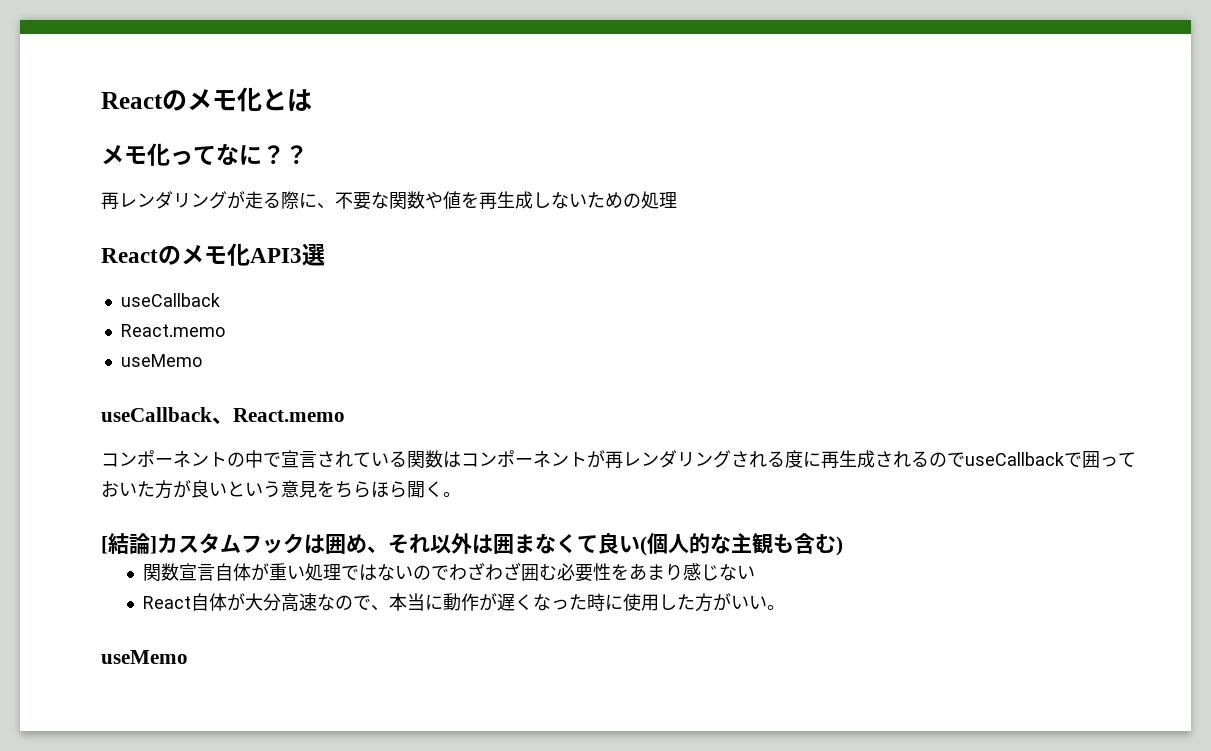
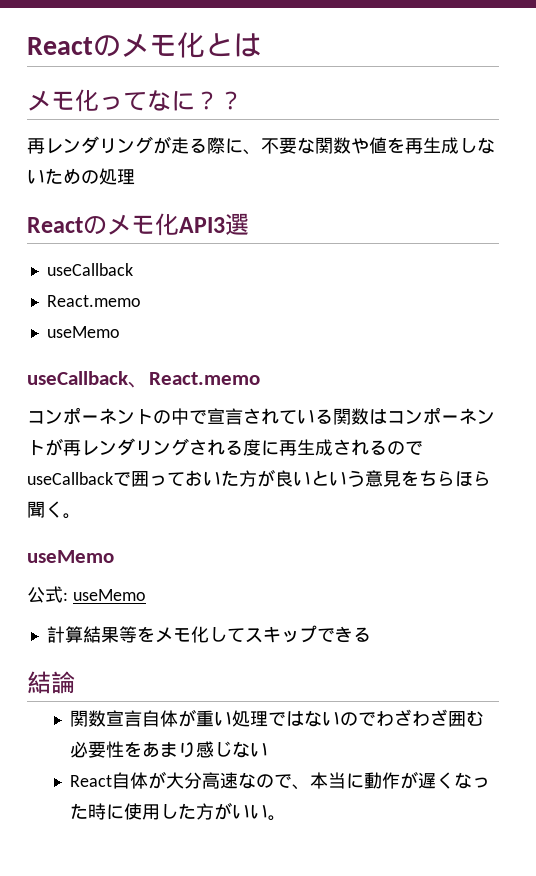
[101,533,843,556] [結論]カスタムフックは囲め、それ以外は囲まなくて良い(個人的な主観も含む) -> [27,550,114,563] [27,586,146,603] [46,625,371,643] [27,671,75,694] useMemo // 公式: useMemo // 計算結果等をメモ化してスキップできる // 結論
[101,650,188,664] // useMemo -> (287, 818) none

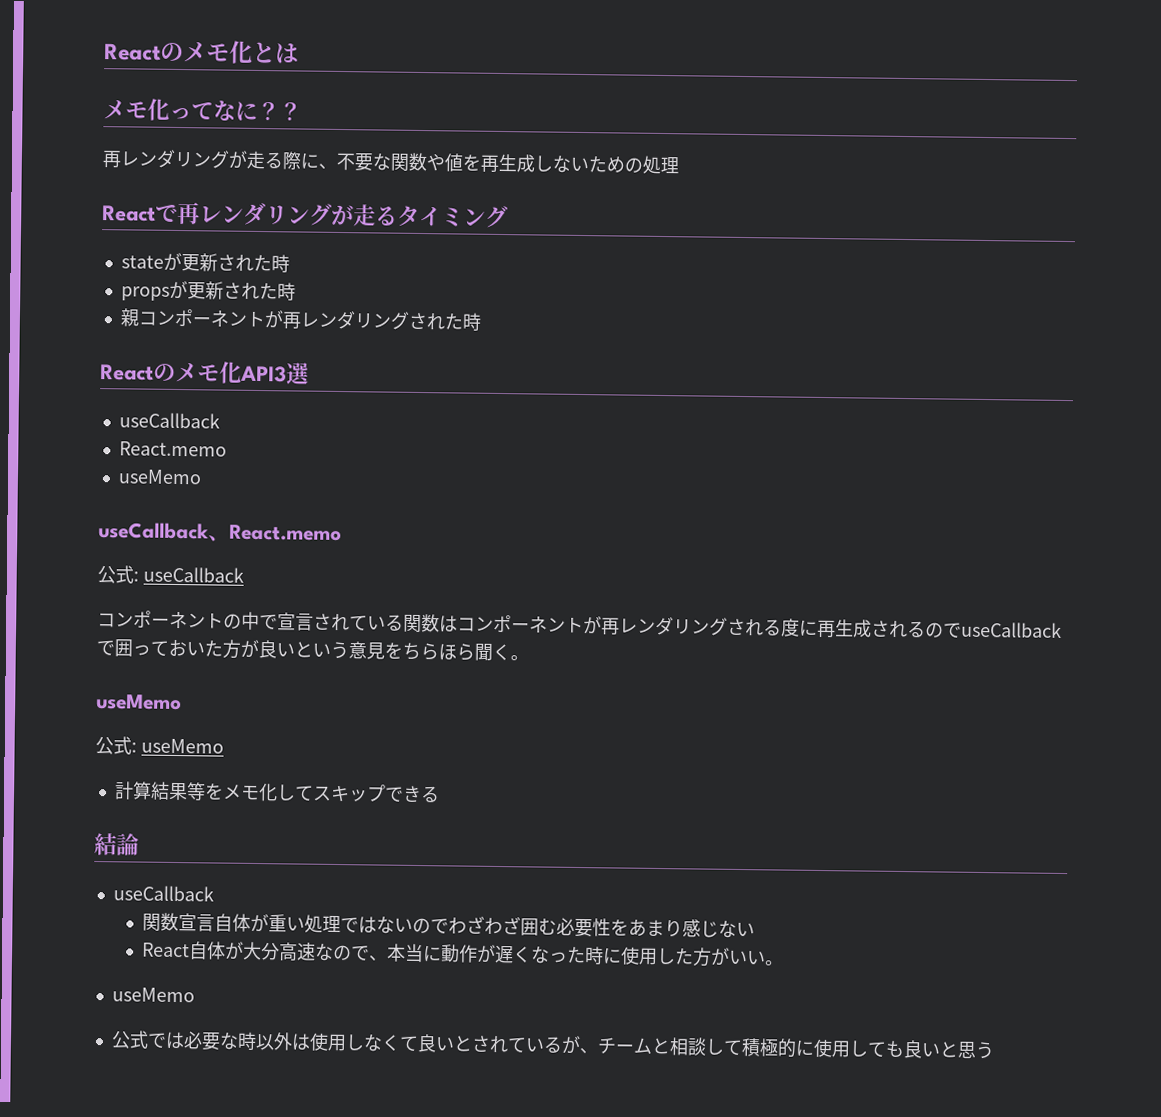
(135, 177) none -> [102,201,508,229] [120,252,290,273] [120,280,296,301] [119,308,482,331] // Reactで再レンダリングが走るタイミング // stateが更新された時 // propsが更新された時 // 親コンポーネントが再レンダリングされた時
(260, 378) none -> [97,565,244,584] // 公式: useCallback
(75, 682) none -> [112,885,214,902] // useCallback
(287, 818) none -> [111,987,195,1003] [110,1030,995,1060] // useMemo // 公式では必要な時以外は使用しなくて良いとされているが、チームと相談して積極的に使用しても良いと思う

